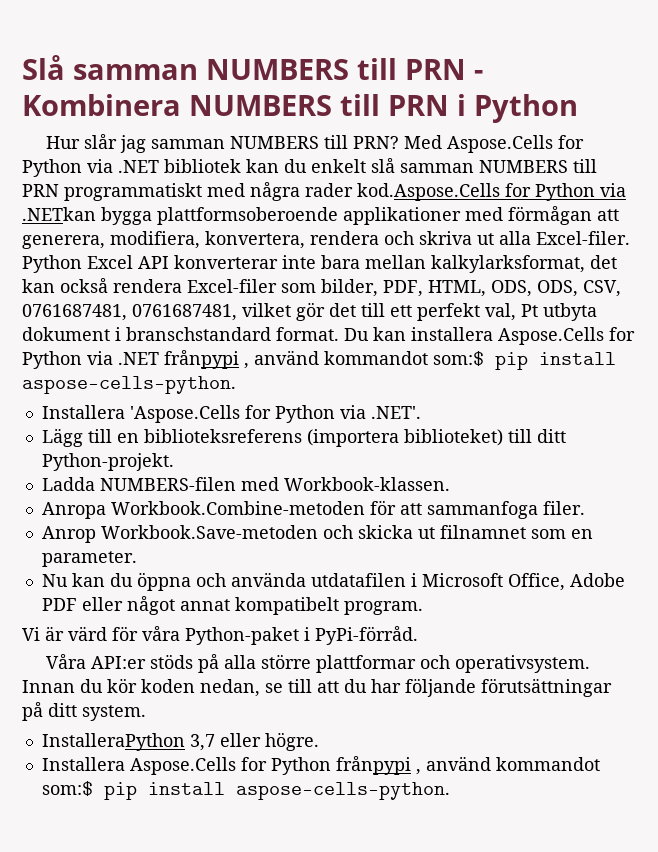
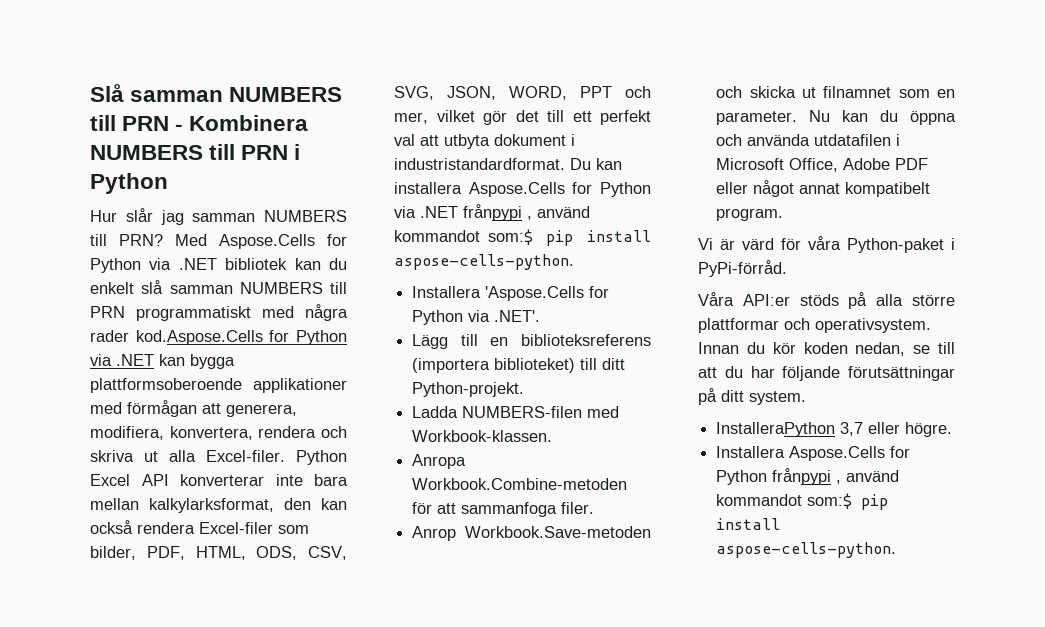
[22,207,96,221] .NETkan -> [116,354,185,366] .NET kan
[590,255,617,269] det -> [284,498,311,510] den
[537,280,621,297] [22,304,237,321] ODS, CSV, 0761687481, 0761687481, -> [308,546,347,560] [394,86,651,100] [394,112,428,124] CSV, SVG, JSON, WORD, PPT och mer,
[485,303,538,321] val, Pt -> [394,134,439,146] val att
[126,327,339,341] branschstandard format. -> [394,158,565,170] industristandardformat.
(137, 559) // -> (798, 118) none

